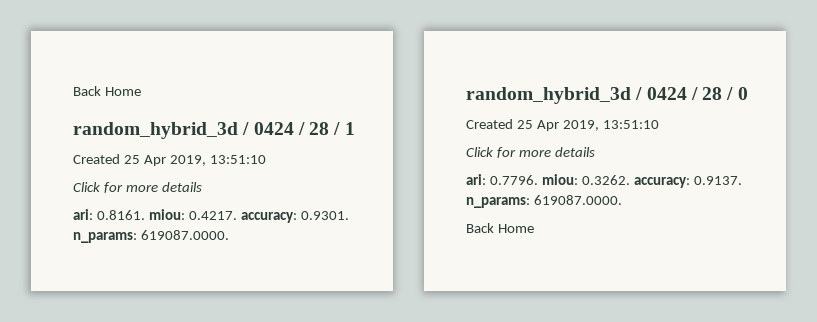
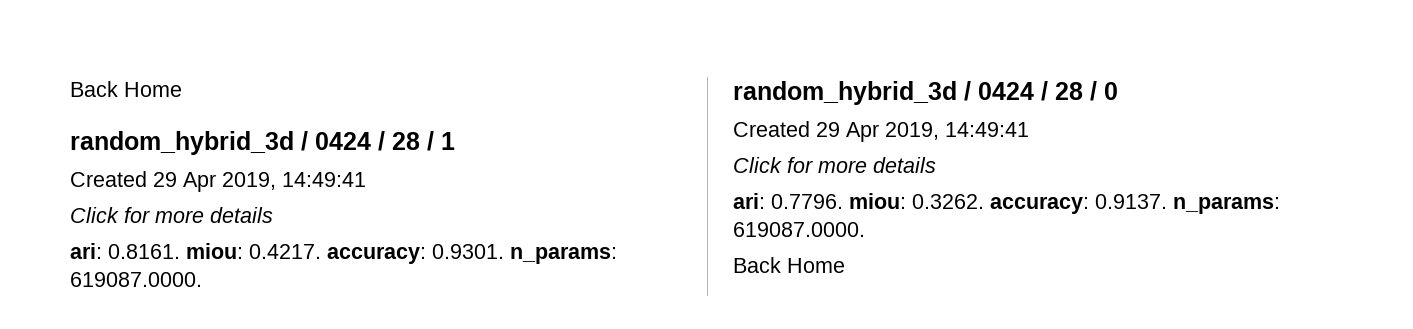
[123,155,266,166] 25 Apr 2019, 13:51:10 -> [153,172,366,192] 29 Apr 2019, 14:49:41
[516,120,659,131] 25 Apr 2019, 13:51:10 -> [816,122,1029,142] 29 Apr 2019, 14:49:41

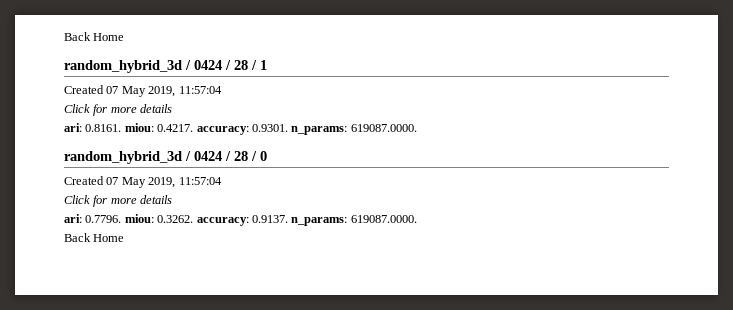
[153,172,366,192] 29 Apr 2019, 14:49:41 -> [106,86,222,97] 07 May 2019, 11:57:04
[816,122,1029,142] 29 Apr 2019, 14:49:41 -> [106,177,222,188] 07 May 2019, 11:57:04

